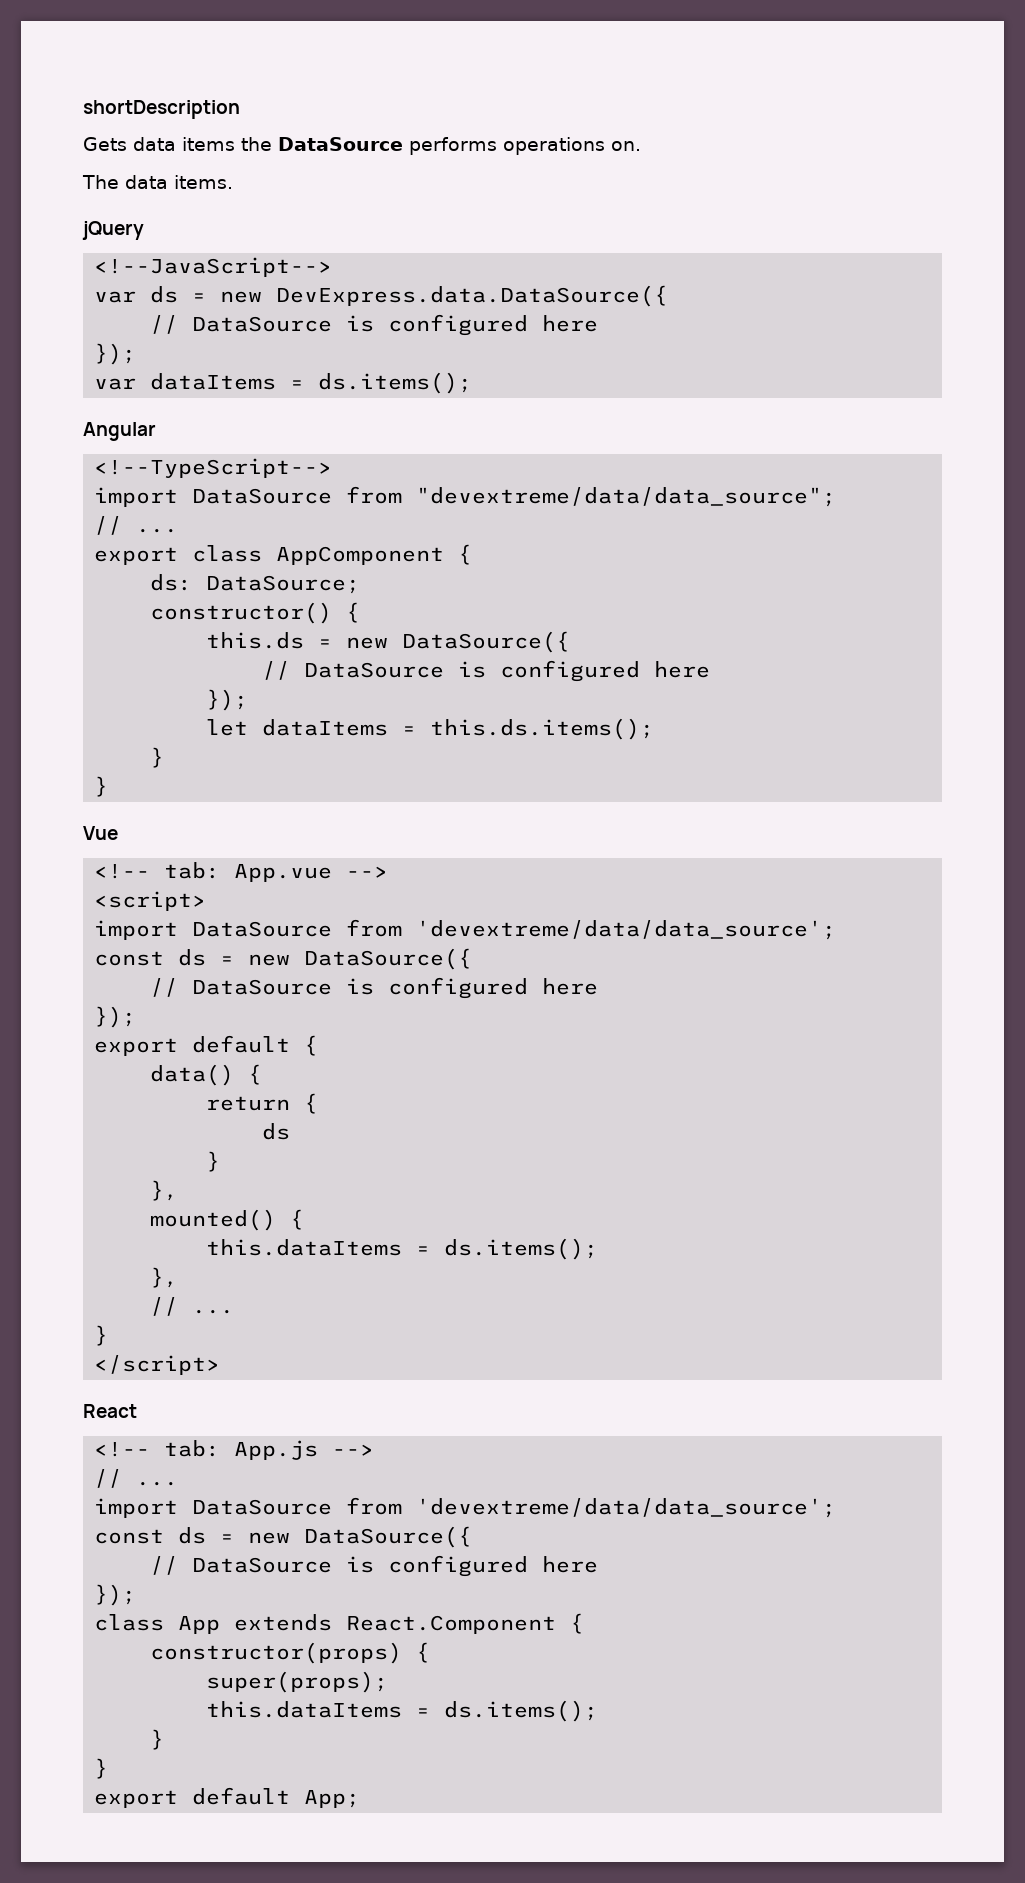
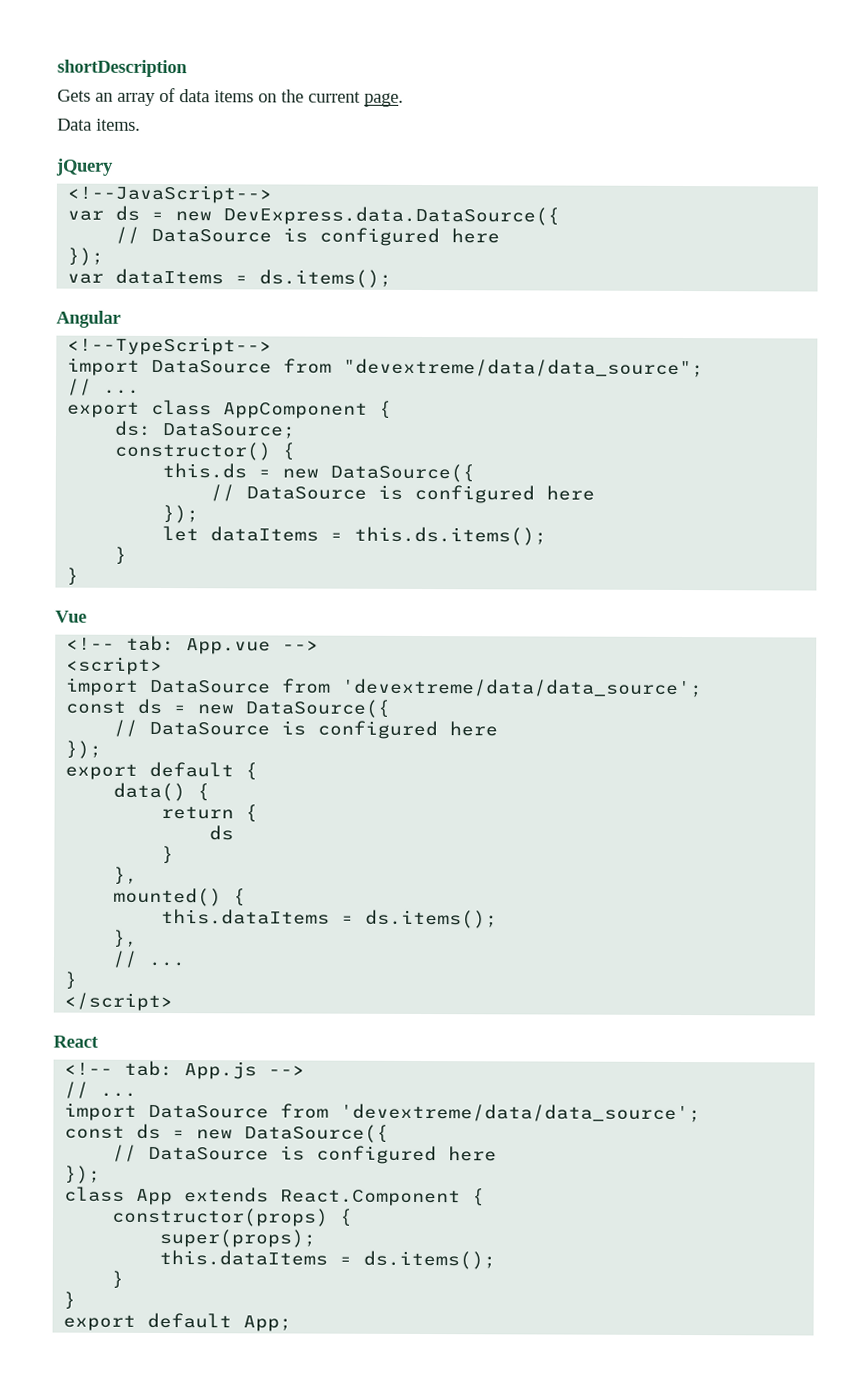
[133,137,641,155] [82,175,168,189] data items the DataSource performs operations on. // The data -> [95,87,404,107] [57,118,92,131] an array of data items on the current page. // Data

